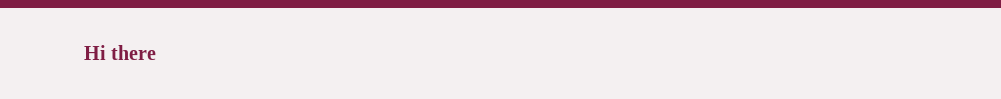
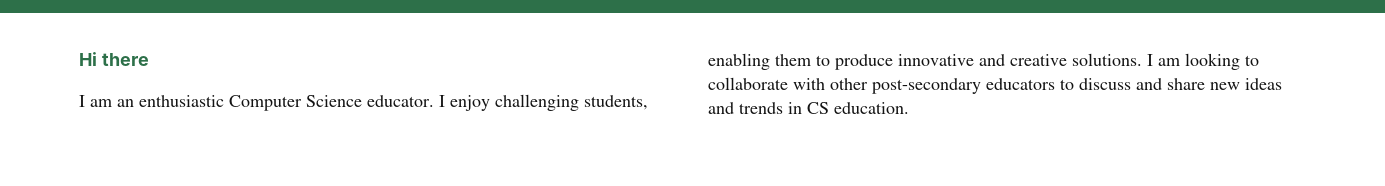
(157, 52) none -> [79,94,648,111] [708,53,1259,70] [708,77,1282,94] [708,102,909,114] // I am an enthusiastic Computer Science educator. I enjoy challenging students, enabling them to produce innovative and creative solutions. I am looking to collaborate with other post-secondary educators to discuss and share new ideas and trends in CS education.

